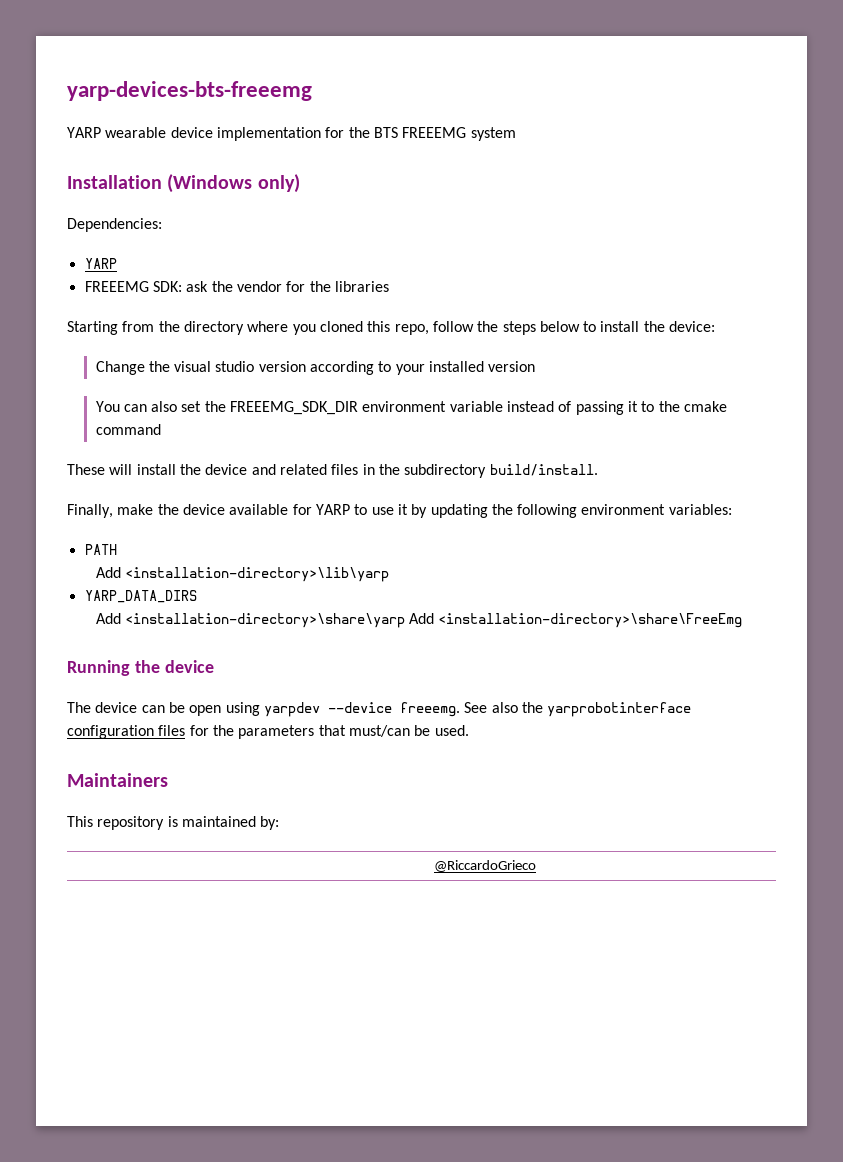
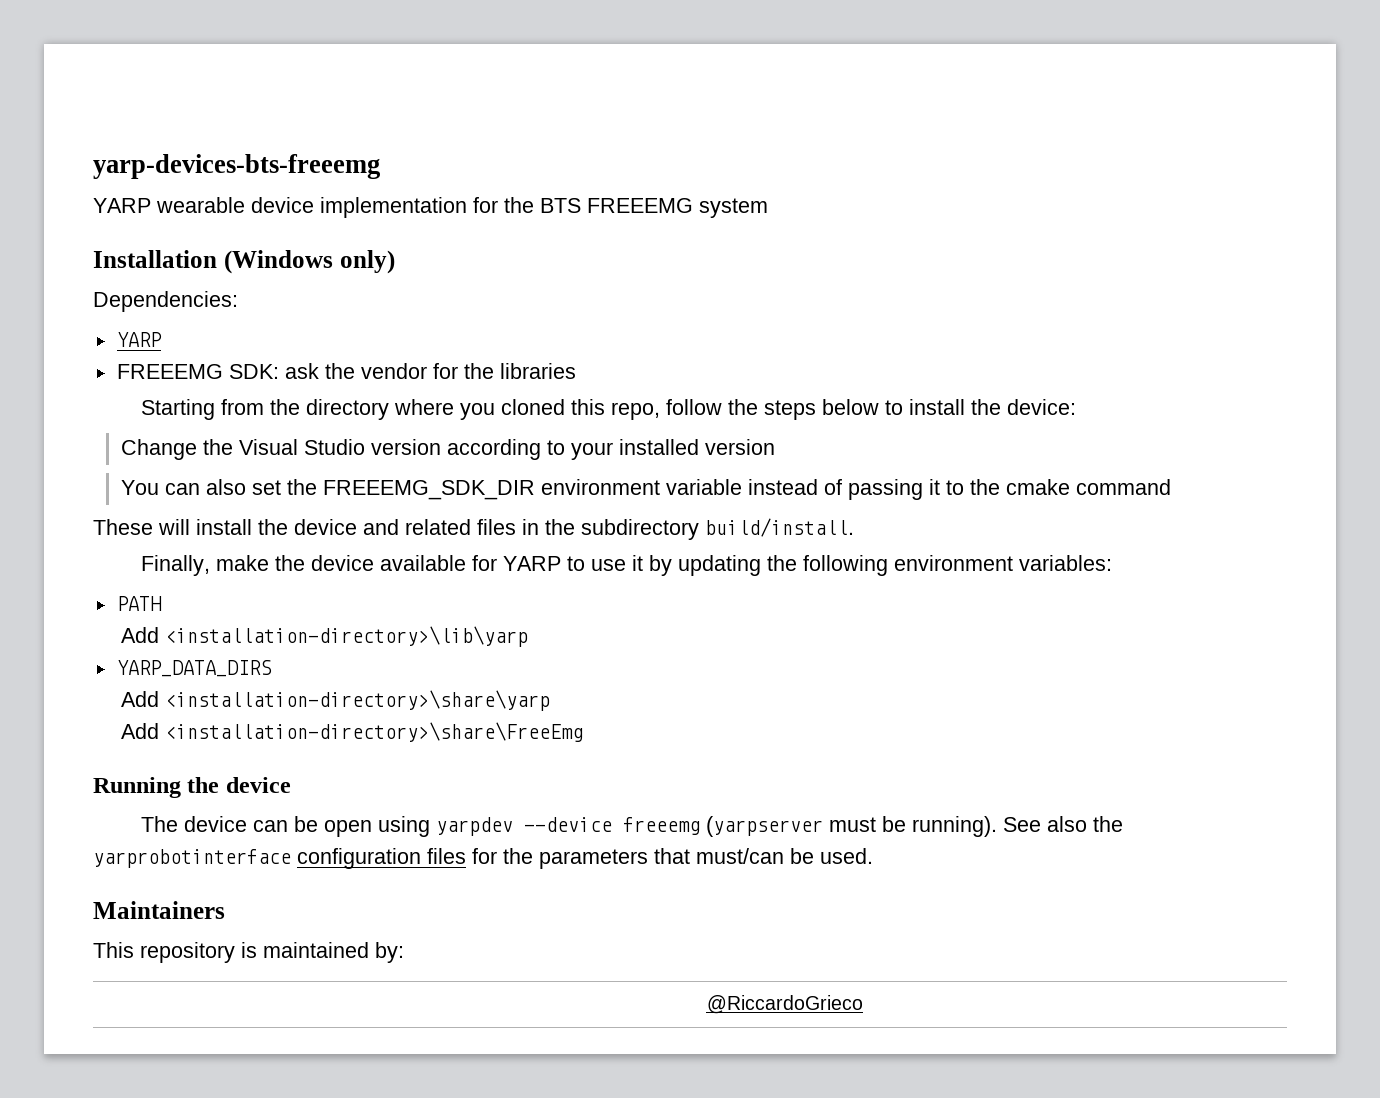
[174,361,255,372] visual studio -> [238,439,365,455] Visual Studio
(405, 620) none -> (550, 700) //
[399,702,460,717] freeemg. -> [622,816,997,837] freeemg (yarpserver must be running).

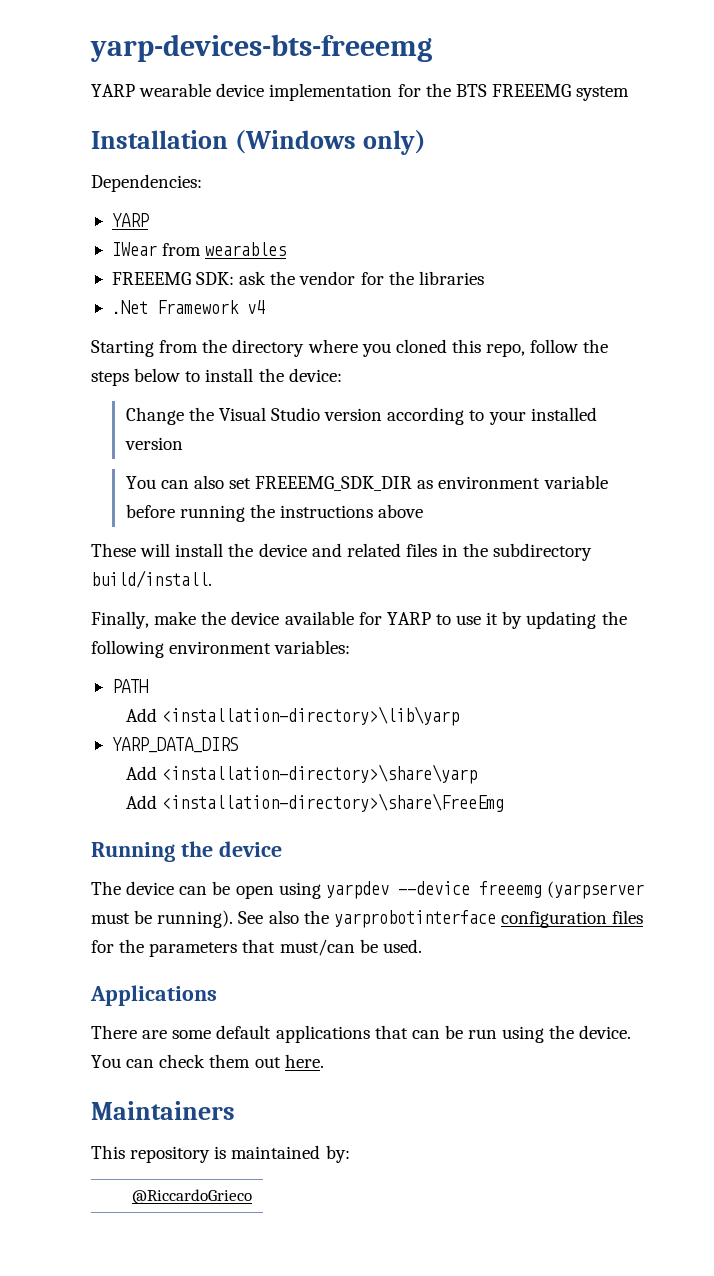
(162, 339) none -> [111,242,287,256] // IWear from wearables
(576, 371) none -> [111,300,265,314] // .Net Framework v4
[286,479,1171,500] the FREEEMG_SDK_DIR environment variable instead of passing it to the cmake command -> [255,475,608,491] [125,504,424,522] FREEEMG_SDK_DIR as environment variable before running the instructions above
(873, 856) none -> [90,985,217,1006] [91,1025,632,1043] [91,1054,324,1068] // Applications // There are some default applications that can be run using the device. You can check them out here.

